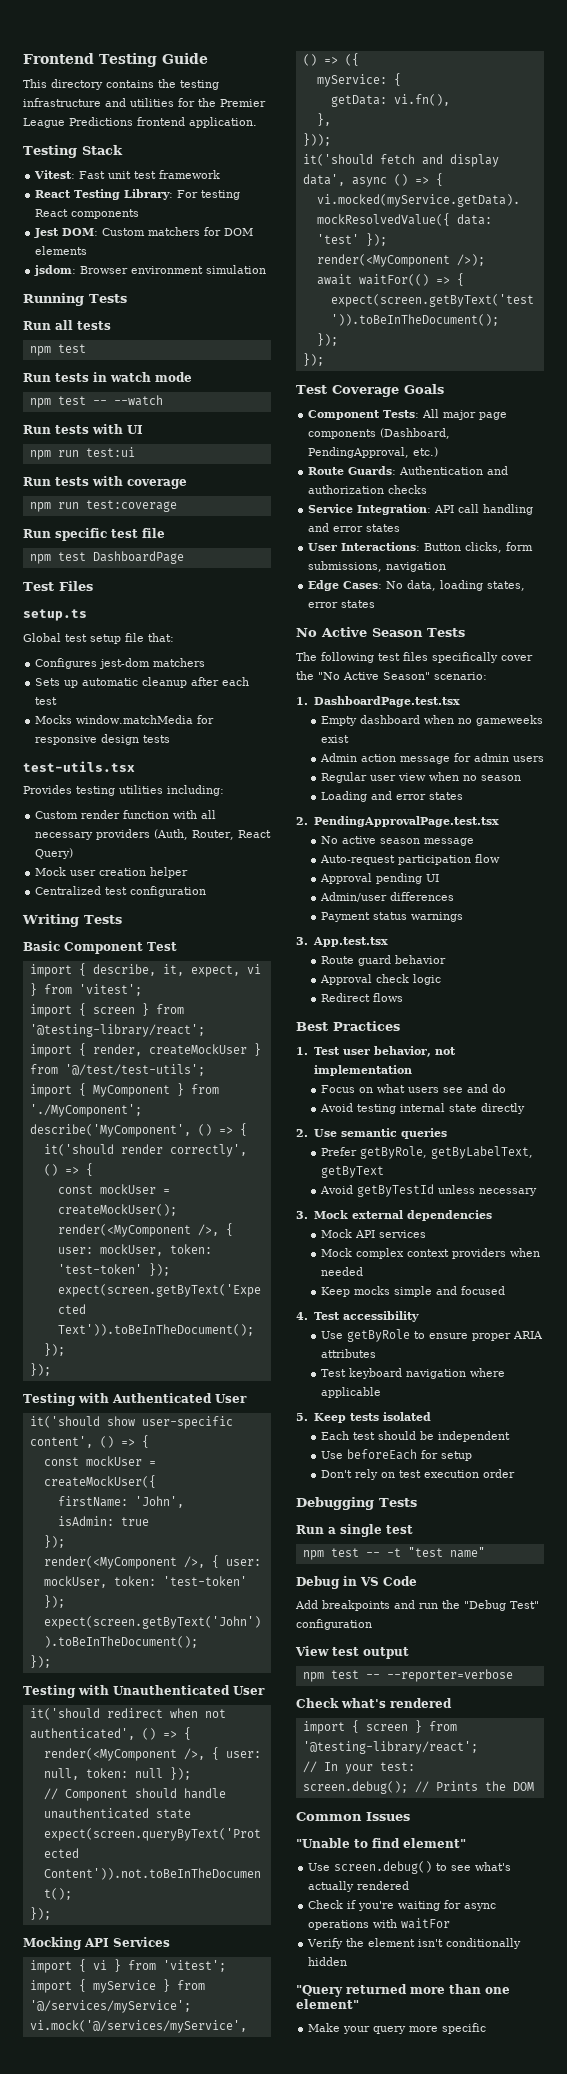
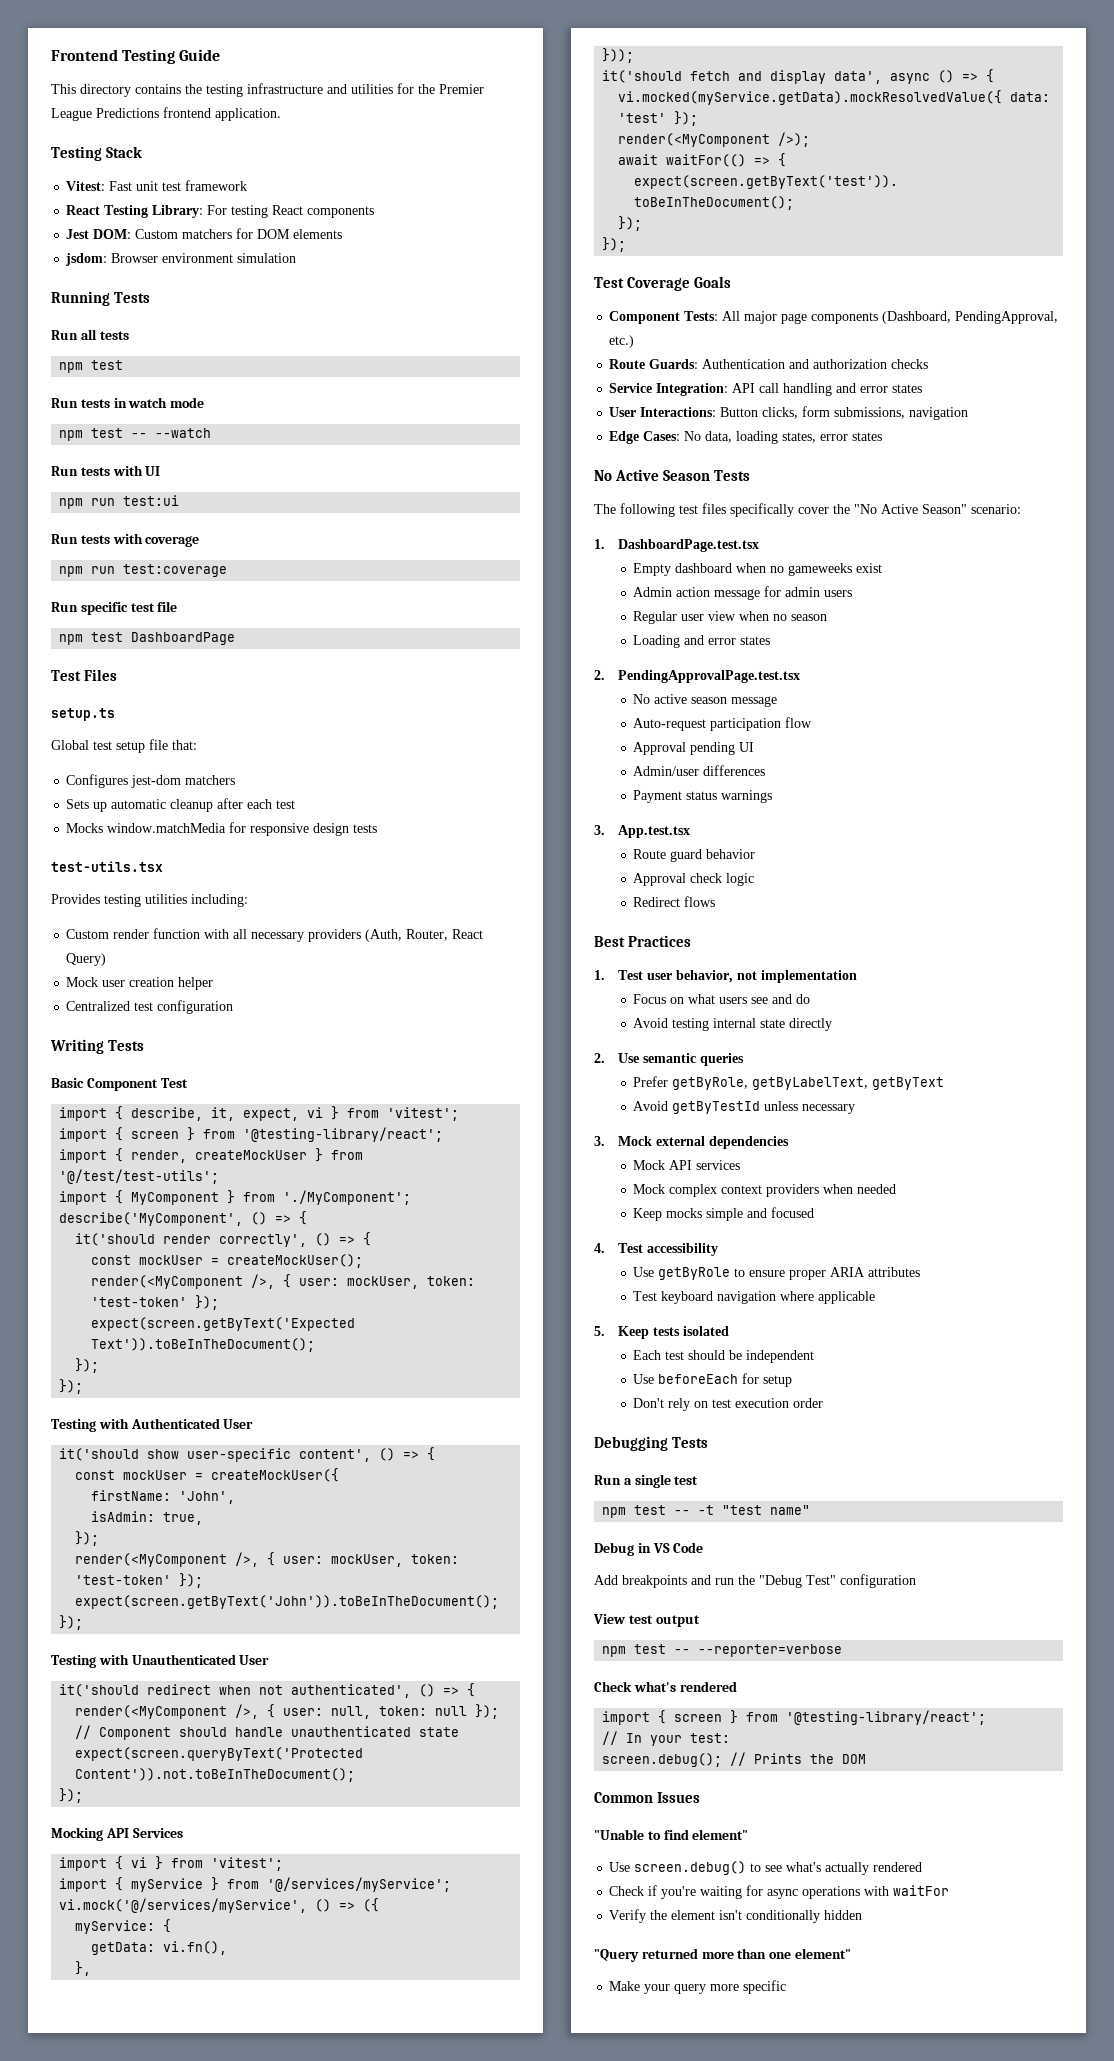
[120,1517,149,1526] true -> [163,1512,204,1525] true,

